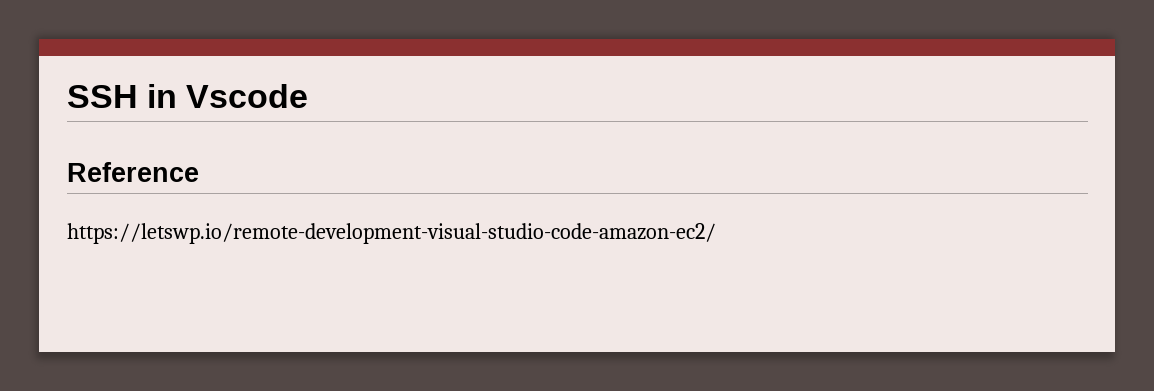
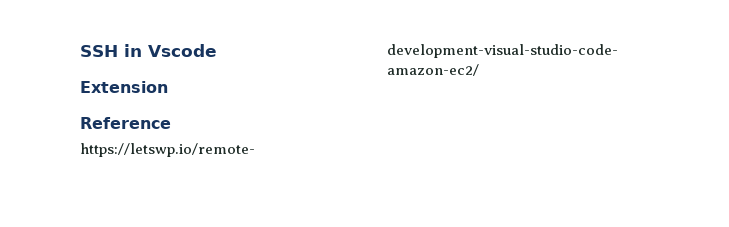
(309, 96) none -> [80,81,168,93] // Extension

